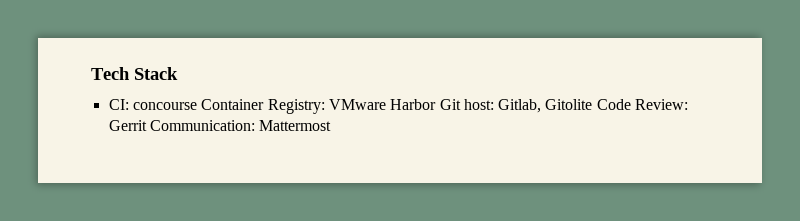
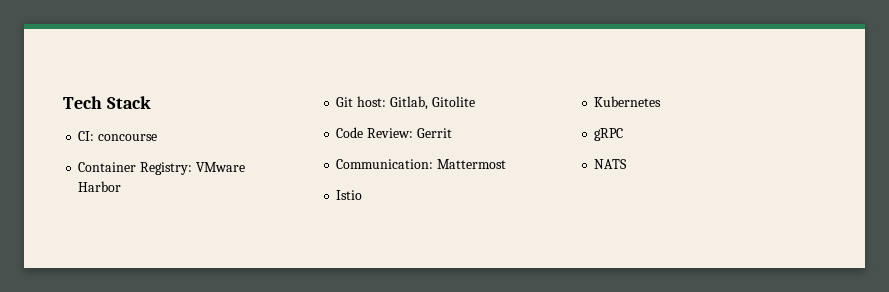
(197, 106) none -> (158, 137) //
(437, 104) none -> (122, 186) //
(593, 104) none -> (475, 101) //
(147, 125) none -> (452, 133) //
(332, 125) none -> [336,190,363,200] [594,96,662,107] [594,128,624,141] [594,159,628,169] // Istio // Kubernetes // gRPC // NATS

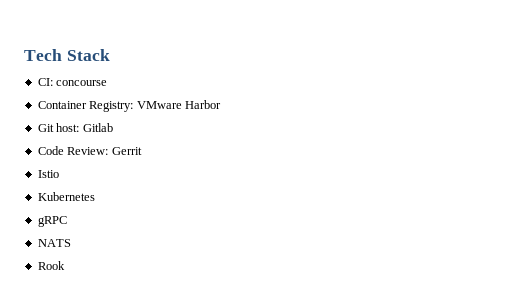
[389,96,475,110] Gitlab, Gitolite -> [82,123,113,132] Gitlab
[336,159,507,169] // Communication: Mattermost -> (142, 151) none
(628, 164) none -> [37,261,65,270] // Rook

